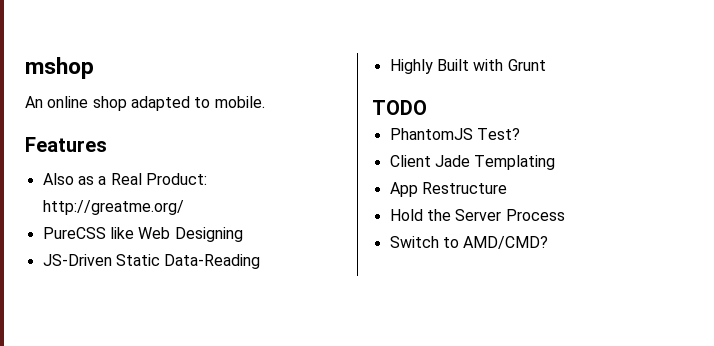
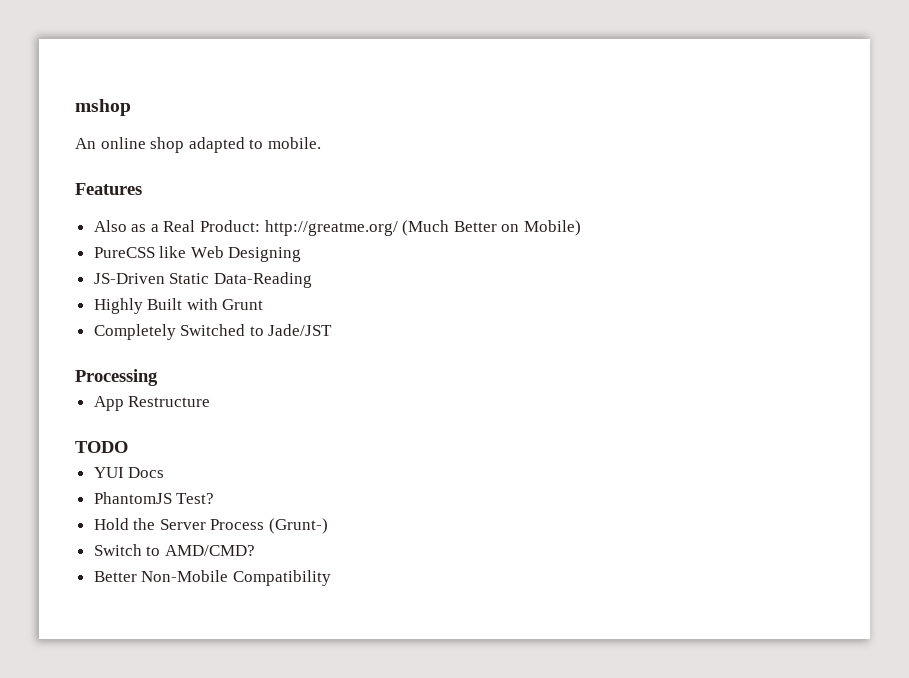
(184, 207) none -> [402,220,582,236] (Much Better on Mobile)
(546, 65) none -> [93,324,333,340] [75,369,158,386] [93,396,211,411] // Completely Switched to Jade/JST // Processing // App Restructure
(427, 107) none -> [93,467,165,478] // YUI Docs
[389,155,556,170] [389,182,507,197] // Client Jade Templating // App Restructure -> (215, 498) none
(565, 215) none -> [269,518,329,534] (Grunt-)
(549, 242) none -> [93,570,331,586] // Better Non-Mobile Compatibility

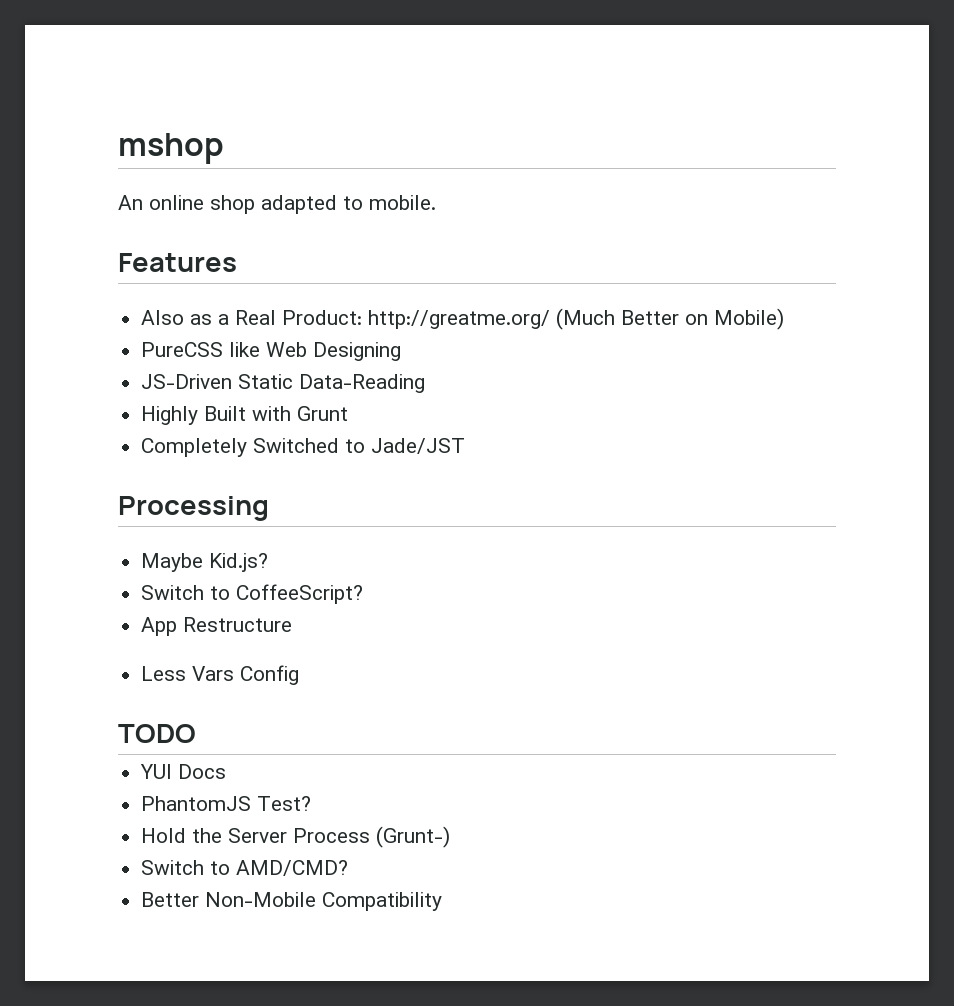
(158, 377) none -> [141,553,269,572] [141,584,364,604] // Maybe Kid.js? // Switch to CoffeeScript?
(211, 401) none -> [141,665,300,685] // Less Vars Config

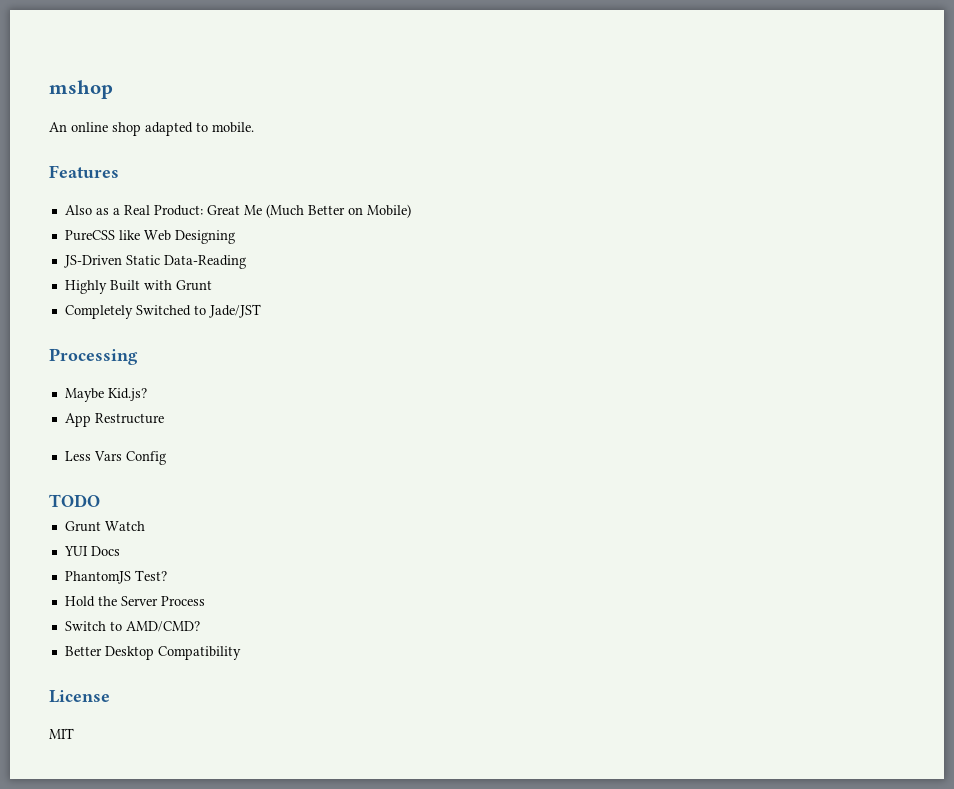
[368,310,551,329] http://greatme.org/ -> [206,205,262,215] Great Me
[141,584,364,604] // Switch to CoffeeScript? -> (147, 394) none
(196, 733) none -> [64,521,145,532] // Grunt Watch
[376,826,451,848] (Grunt-) -> (205, 601) none
[205,892,317,907] Non-Mobile -> [104,646,154,660] Desktop
(443, 901) none -> [49,690,110,703] [49,728,74,739] // License // MIT

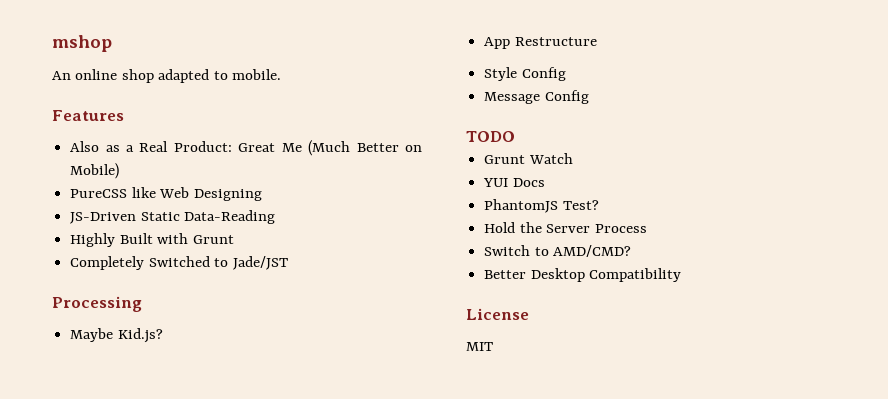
[64,451,122,461] Less Vars -> [484,67,566,81] [484,92,541,104] Style Config // Message

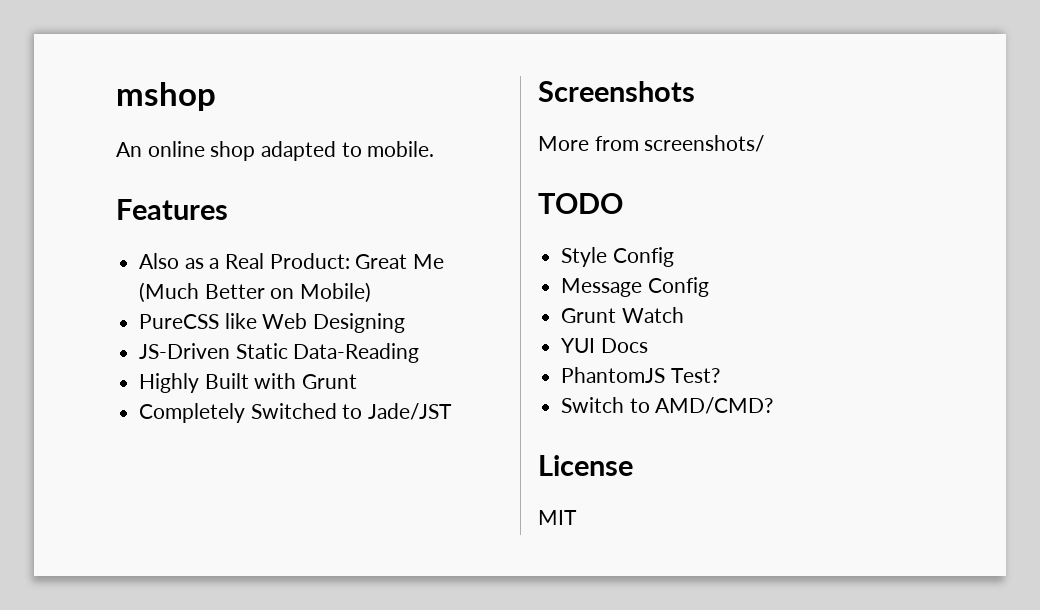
[52,296,142,312] [70,328,163,343] [484,37,597,49] Processing // Maybe Kid.js? // App Restructure -> [538,81,695,102] [538,135,765,152] [538,193,623,214] Screenshots // More from screenshots/ // TODO
[466,131,515,142] // TODO -> (709, 287) none
[484,222,647,233] // Hold the Server Process -> (720, 375) none
[484,268,682,282] // Better Desktop Compatibility -> (774, 405) none

